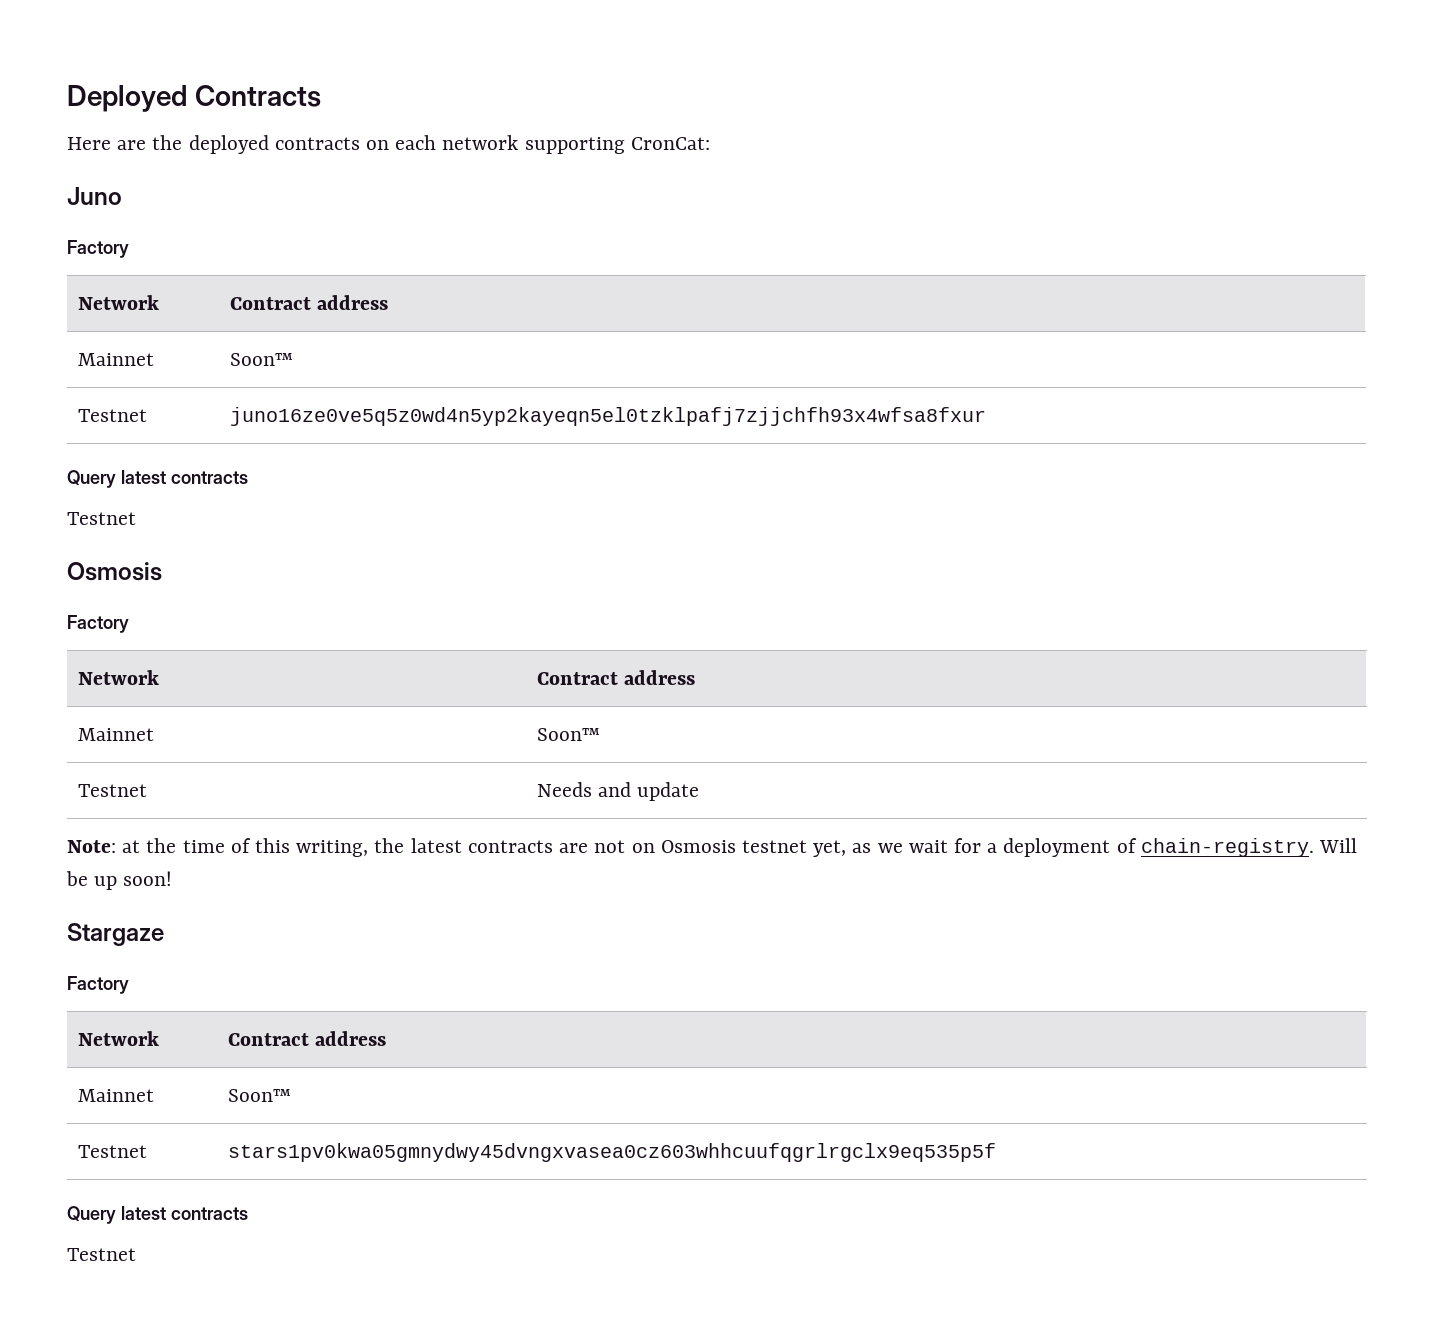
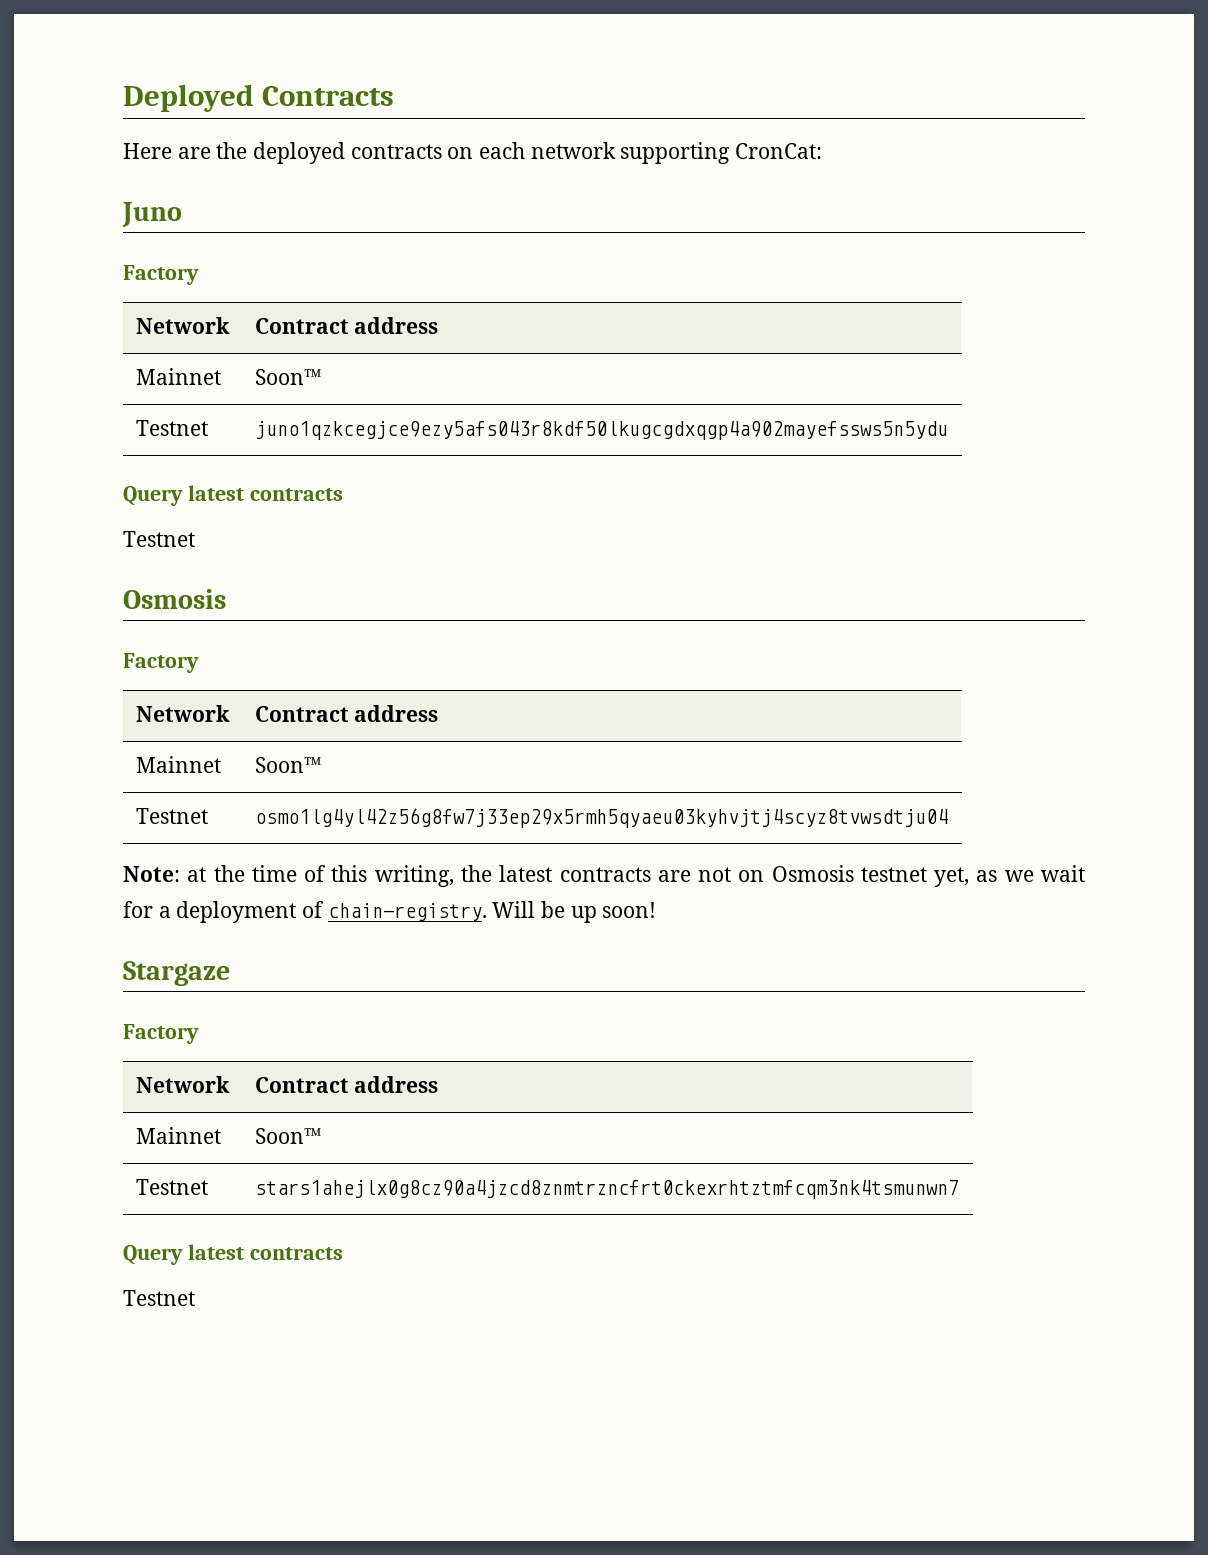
[229,407,986,426] juno16ze0ve5q5z0wd4n5yp2kayeqn5el0tzklpafj7zjjchfh93x4wfsa8fxur -> [254,421,948,440] juno1qzkcegjce9ezy5afs043r8kdf50lkugcgdxqgp4a902mayefssws5n5ydu
[536,782,700,801] Needs and update -> [254,808,948,828] osmo1lg4yl42z56g8fw7j33ep29x5rmh5qyaeu03kyhvjtj4scyz8tvwsdtju04
[227,1143,996,1162] stars1pv0kwa05gmnydwy45dvngxvasea0cz603whhcuufqgrlrgclx9eq535p5f -> [254,1180,959,1199] stars1ahejlx0g8cz90a4jzcd8znmtrzncfrt0ckexrhtztmfcqm3nk4tsmunwn7

